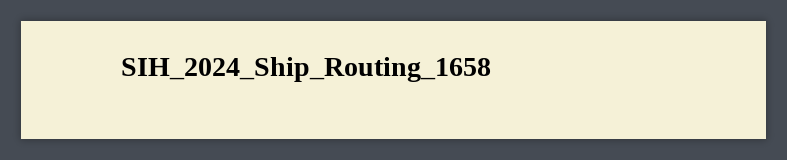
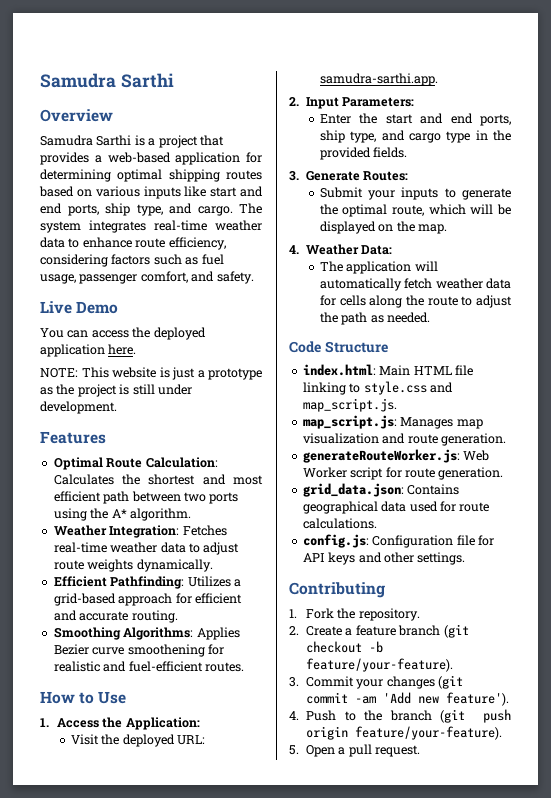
[121,57,491,82] SIH_2024_Ship_Routing_1658 -> [40,73,174,88] [40,109,113,122] [40,135,224,148] [40,152,262,165] [40,169,262,182] [39,186,263,199] [40,203,262,216] [40,220,262,233] [40,237,226,250] [40,254,224,267] [40,271,254,284] [40,301,119,314] [40,327,206,340] [40,344,137,357] [40,367,262,380] [40,384,192,397] [40,401,117,414] [40,431,106,444] [53,457,218,470] [53,474,263,485] [53,491,239,504] [53,508,191,521] [53,525,227,538] [53,542,240,555] [53,559,213,572] [53,576,241,589] [53,593,242,606] [53,610,178,623] [53,627,240,640] [53,644,224,657] [53,661,244,672] [40,691,127,704] [40,717,200,730] [70,734,205,747] [319,73,438,86] [289,97,415,109] [319,113,511,126] [319,130,511,143] [319,147,408,160] [289,171,409,181] [319,187,511,200] [319,204,511,217] [319,221,447,234] [289,244,393,255] [319,261,438,274] [319,278,511,291] [319,295,512,308] [319,312,430,325] [289,341,388,353] [302,364,473,376] [302,381,453,395] [302,398,397,412] [302,415,483,429] [302,433,506,446] [302,449,490,463] [302,467,504,480] [302,483,460,497] [302,501,490,514] [302,518,377,529] [302,534,494,548] [302,552,466,565] [289,582,385,598] [289,608,420,621] [289,624,469,638] [306,641,384,653] [306,658,454,672] [289,675,464,689] [306,692,510,706] [289,709,511,723] [306,726,503,740] [289,744,421,757] Samudra Sarthi // Overview // Samudra Sarthi is a project that provides a web-based application for determining optimal shipping routes based on various inputs like start and end ports, ship type, and cargo. The system integrates real-time weather data to enhance route efficiency, considering factors such as fuel usage, passenger comfort, and safety. // Live Demo // You can access the deployed application here. // NOTE: This website is just a prototype as the project is still under development. // Features // Optimal Route Calculation: Calculates the shortest and most efficient path between two ports using the A* algorithm. // Weather Integration: Fetches real-time weather data to adjust route weights dynamically. // Efficient Pathfinding: Utilizes a grid-based approach for efficient and accurate routing. // Smoothing Algorithms: Applies Bezier curve smoothening for realistic and fuel-efficient routes. // How to Use // 1. Access the Application: // Visit the deployed URL: samudra-sarthi.app. // 2. Input Parameters: // Enter the start and end ports, ship type, and cargo type in the provided fields. // 3. Generate Routes: // Submit your inputs to generate the optimal route, which will be displayed on the map. // 4. Weather Data: // The application will automatically fetch weather data for cells along the route to adjust the path as needed. // Code Structure // index.html: Main HTML file linking to style.css and map_script.js. // map_script.js: Manages map visualization and route generation. // generateRouteWorker.js: Web Worker script for route generation. // grid_data.json: Contains geographical data used for route calculations. // config.js: Configuration file for API keys and other settings. // Contributing // 1. Fork the repository. // 2. Create a feature branch (git checkout -b feature/your-feature). // 3. Commit your changes (git commit -am 'Add new feature'). // 4. Push to the branch (git push origin feature/your-feature). // 5. Open a pull request.

